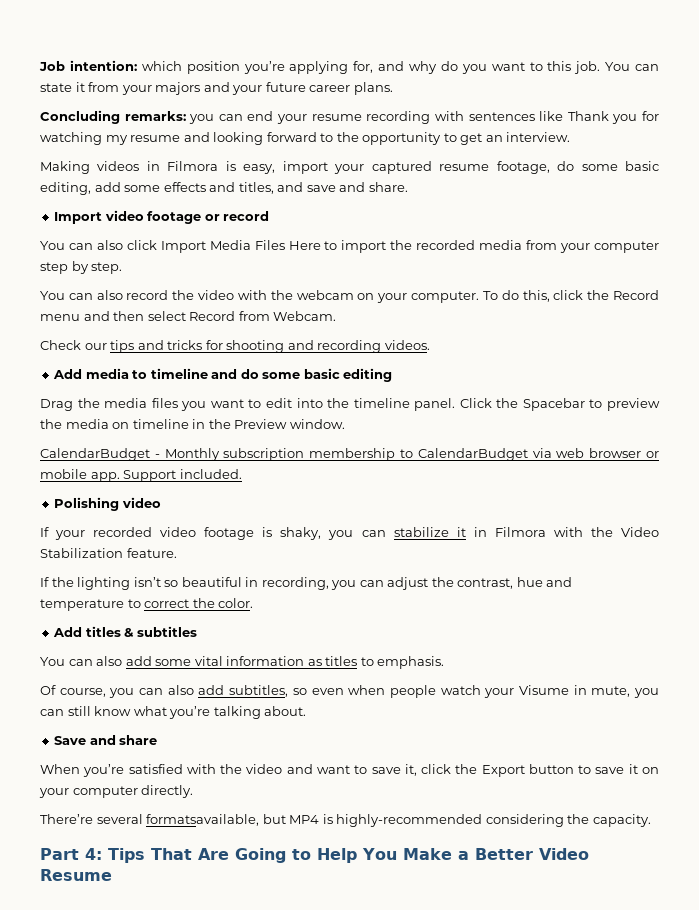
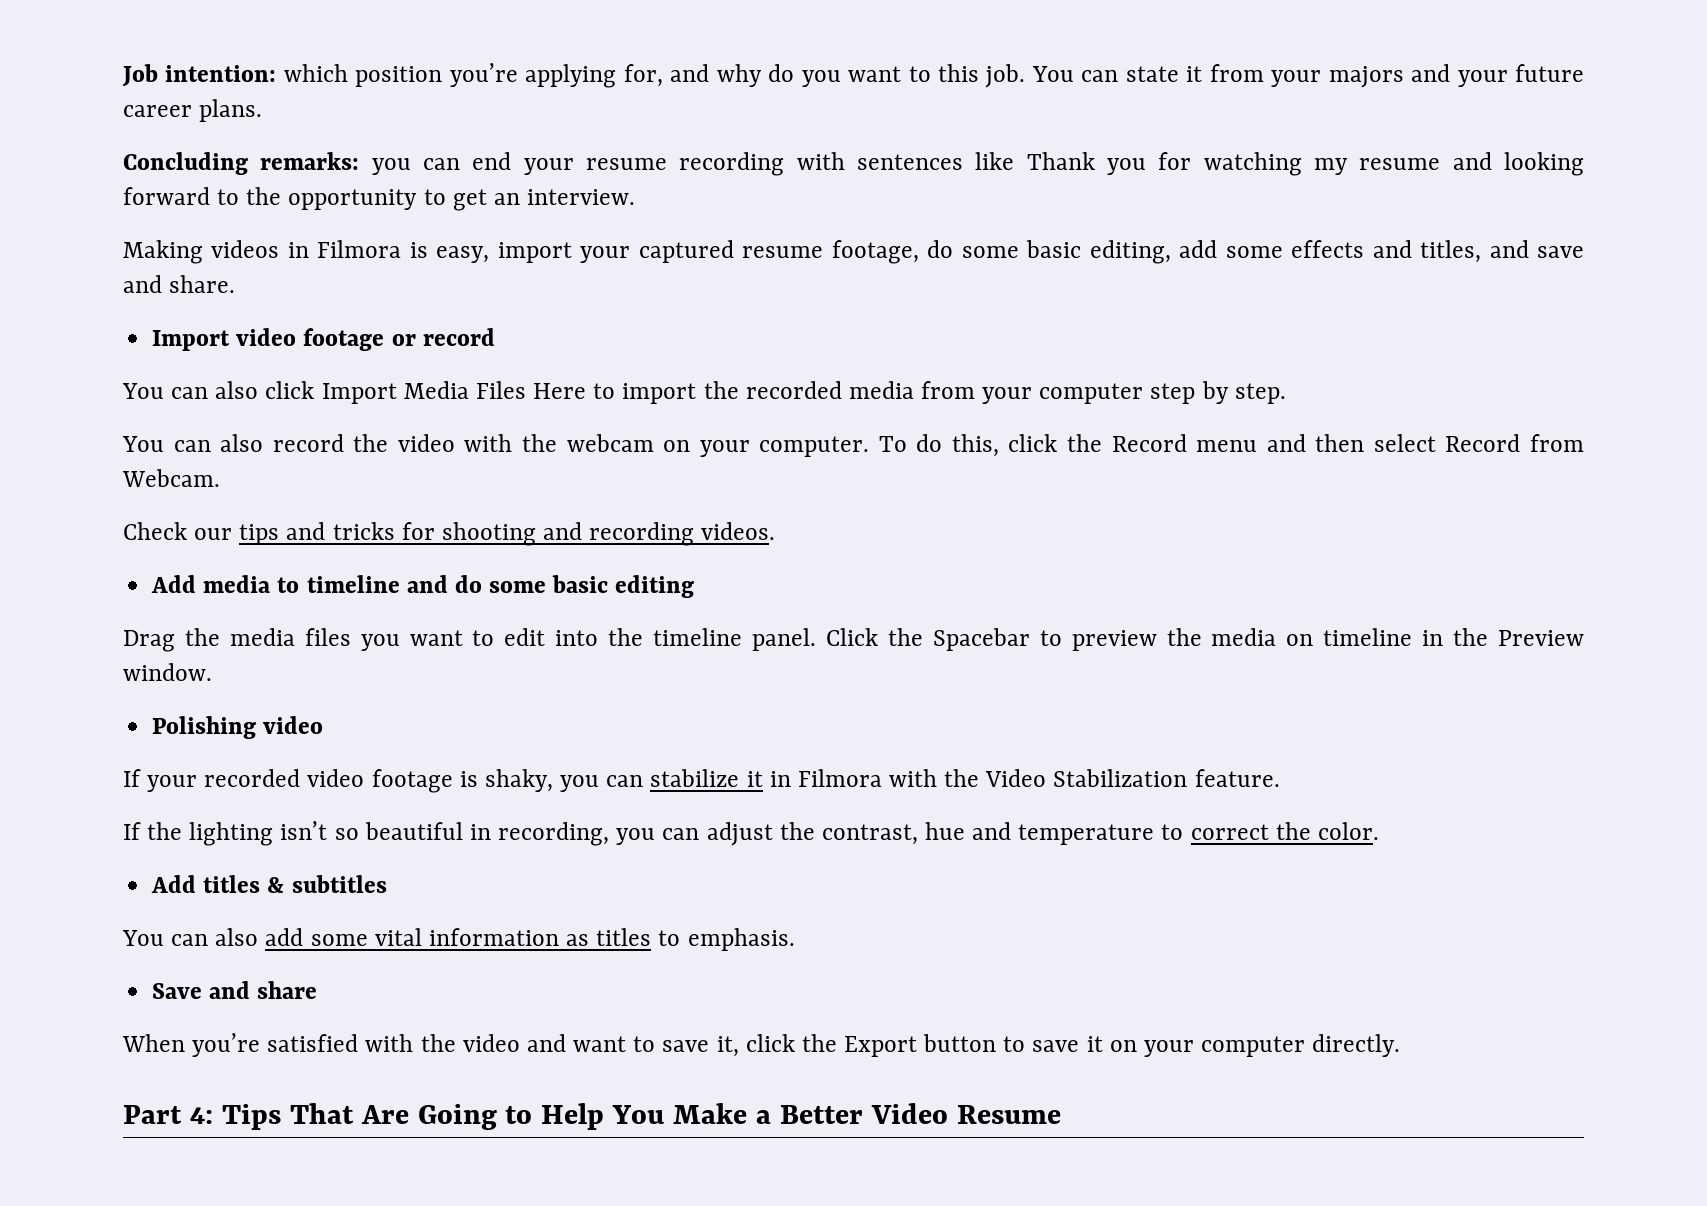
[40,448,659,461] [40,469,242,482] // CalendarBudget - Monthly subscription membership to CalendarBudget via web browser or mobile app. Support included. -> (212, 672) none
[40,685,659,698] [40,706,307,719] // Of course, you can also add subtitles, so even when people watch your Visume in mute, you can still know what you’re talking about. -> (795, 939) none
[40,814,651,827] // There’re several formatsavailable, but MP4 is highly-recommended considering the capacity. -> (1401, 1045) none

